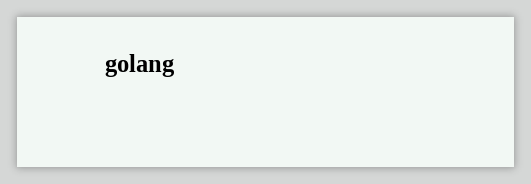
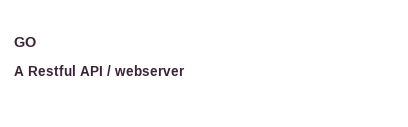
[105,54,175,77] golang -> [14,37,36,47] [14,65,185,76] GO // A Restful API / webserver

